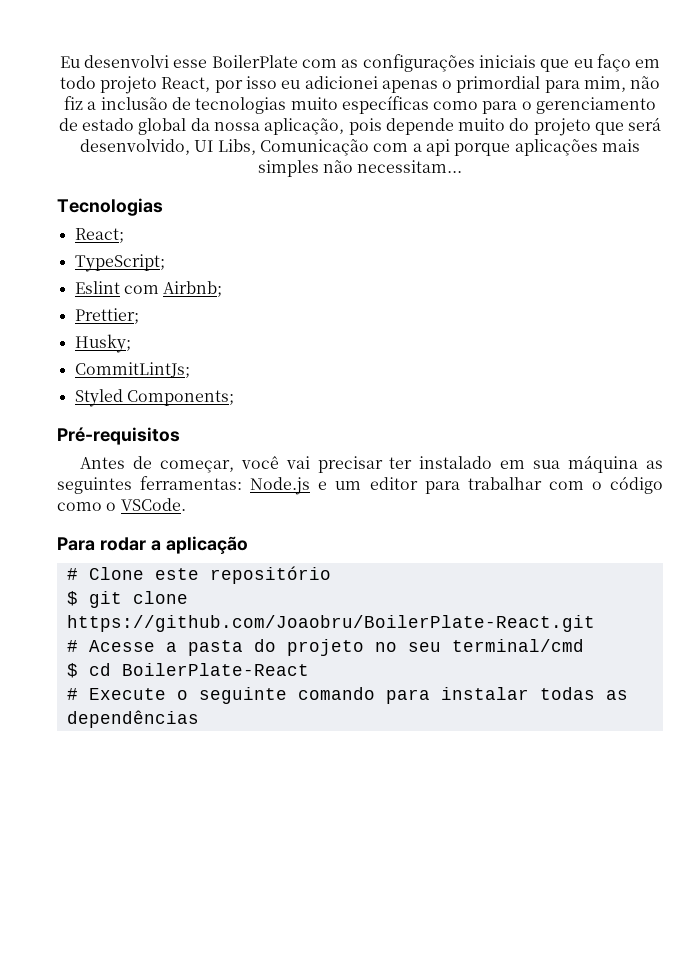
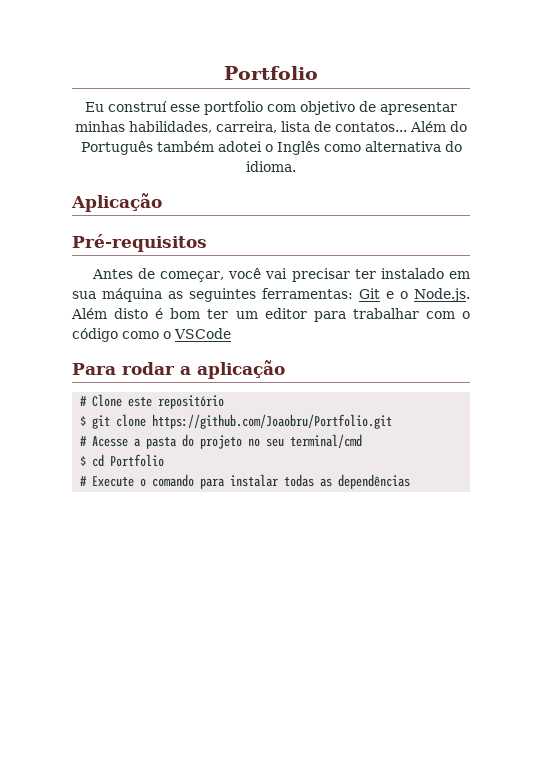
[59,54,661,72] [59,76,661,94] [63,96,657,114] [58,117,662,136] [80,139,640,156] [257,160,463,177] [57,198,163,216] [74,228,124,243] [74,254,165,272] [74,281,223,297] [74,308,139,324] [74,334,131,353] [74,362,190,378] [74,389,234,407] Eu desenvolvi esse BoilerPlate com as configurações iniciais que eu faço em todo projeto React, por isso eu adicionei apenas o primordial para mim, não fiz a inclusão de tecnologias muito específicas como para o gerenciamento de estado global da nossa aplicação, pois depende muito do projeto que será desenvolvido, UI Libs, Comunicação com a api porque aplicações mais simples não necessitam... // Tecnologias // React; // TypeScript; // Eslint com Airbnb; // Prettier; // Husky; // CommitLintJs; // Styled Components; -> [224,66,318,80] [85,101,457,115] [75,121,467,133] [80,141,462,155] [246,161,296,172] [71,193,162,212] Portfolio // Eu construí esse portfolio com objetivo de apresentar minhas habilidades, carreira, lista de contatos... Além do Português também adotei o Inglês como alternativa do idioma. // Aplicação
[250,477,328,495] Node.js e -> [359,288,470,302] [71,308,229,319] Git e o Node.js. Além disto é bom ter
[120,498,186,511] VSCode. -> [174,328,231,339] VSCode
[66,615,595,632] https://github.com/Joaobru/BoilerPlate-React.git -> [152,414,393,429] https://github.com/Joaobru/Portfolio.git
[121,663,309,676] BoilerPlate-React -> [110,454,165,467] Portfolio
[198,687,287,704] seguinte -> (147, 482) none

